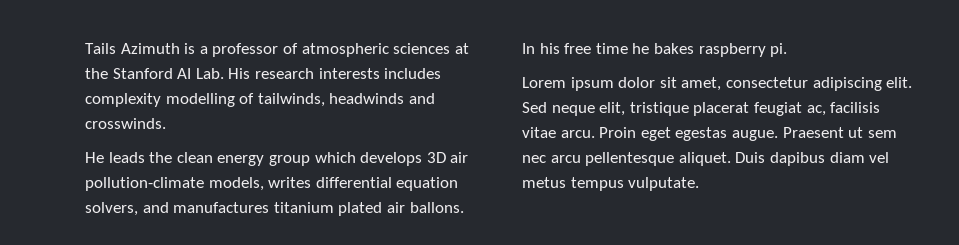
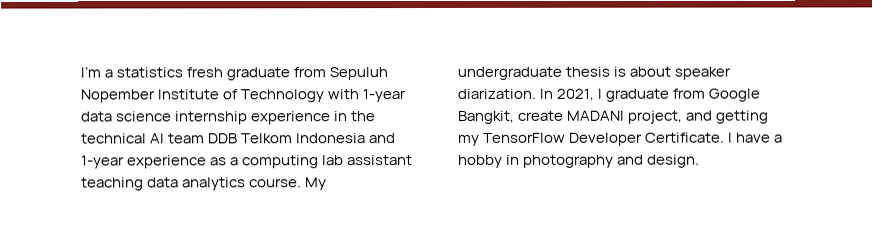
[85,43,469,57] [85,68,442,79] [85,93,435,107] [85,118,166,129] [85,152,469,166] [85,177,459,191] [85,202,464,216] [522,43,788,57] [522,77,913,91] [522,102,881,116] [522,127,897,141] [522,152,890,166] [522,177,700,191] Tails Azimuth is a professor of atmospheric sciences at the Stanford AI Lab. His research interests includes complexity modelling of tailwinds, headwinds and crosswinds. // He leads the clean energy group which develops 3D air pollution-climate models, writes differential equation solvers, and manufactures titanium plated air ballons. In his free time he bakes raspberry pi. // Lorem ipsum dolor sit amet, consectetur adipiscing elit. Sed neque elit, tristique placerat feugiat ac, facilisis vitae arcu. Proin eget egestas augue. Praesent ut sem nec arcu pellentesque aliquet. Duis dapibus diam vel metus tempus vulputate. -> [80,66,389,81] [80,89,407,103] [80,111,376,125] [81,133,397,144] [81,155,414,169] [81,177,328,191] [457,66,732,80] [457,88,761,102] [457,110,769,124] [458,132,784,146] [458,154,701,168] I’m a statistics fresh graduate from Sepuluh Nopember Institute of Technology with 1-year data science internship experience in the technical AI team DDB Telkom Indonesia and 1-year experience as a computing lab assistant teaching data analytics course. My undergraduate thesis is about speaker diarization. In 2021, I graduate from Google Bangkit, create MADANI project, and getting my TensorFlow Developer Certificate. I have a hobby in photography and design.

